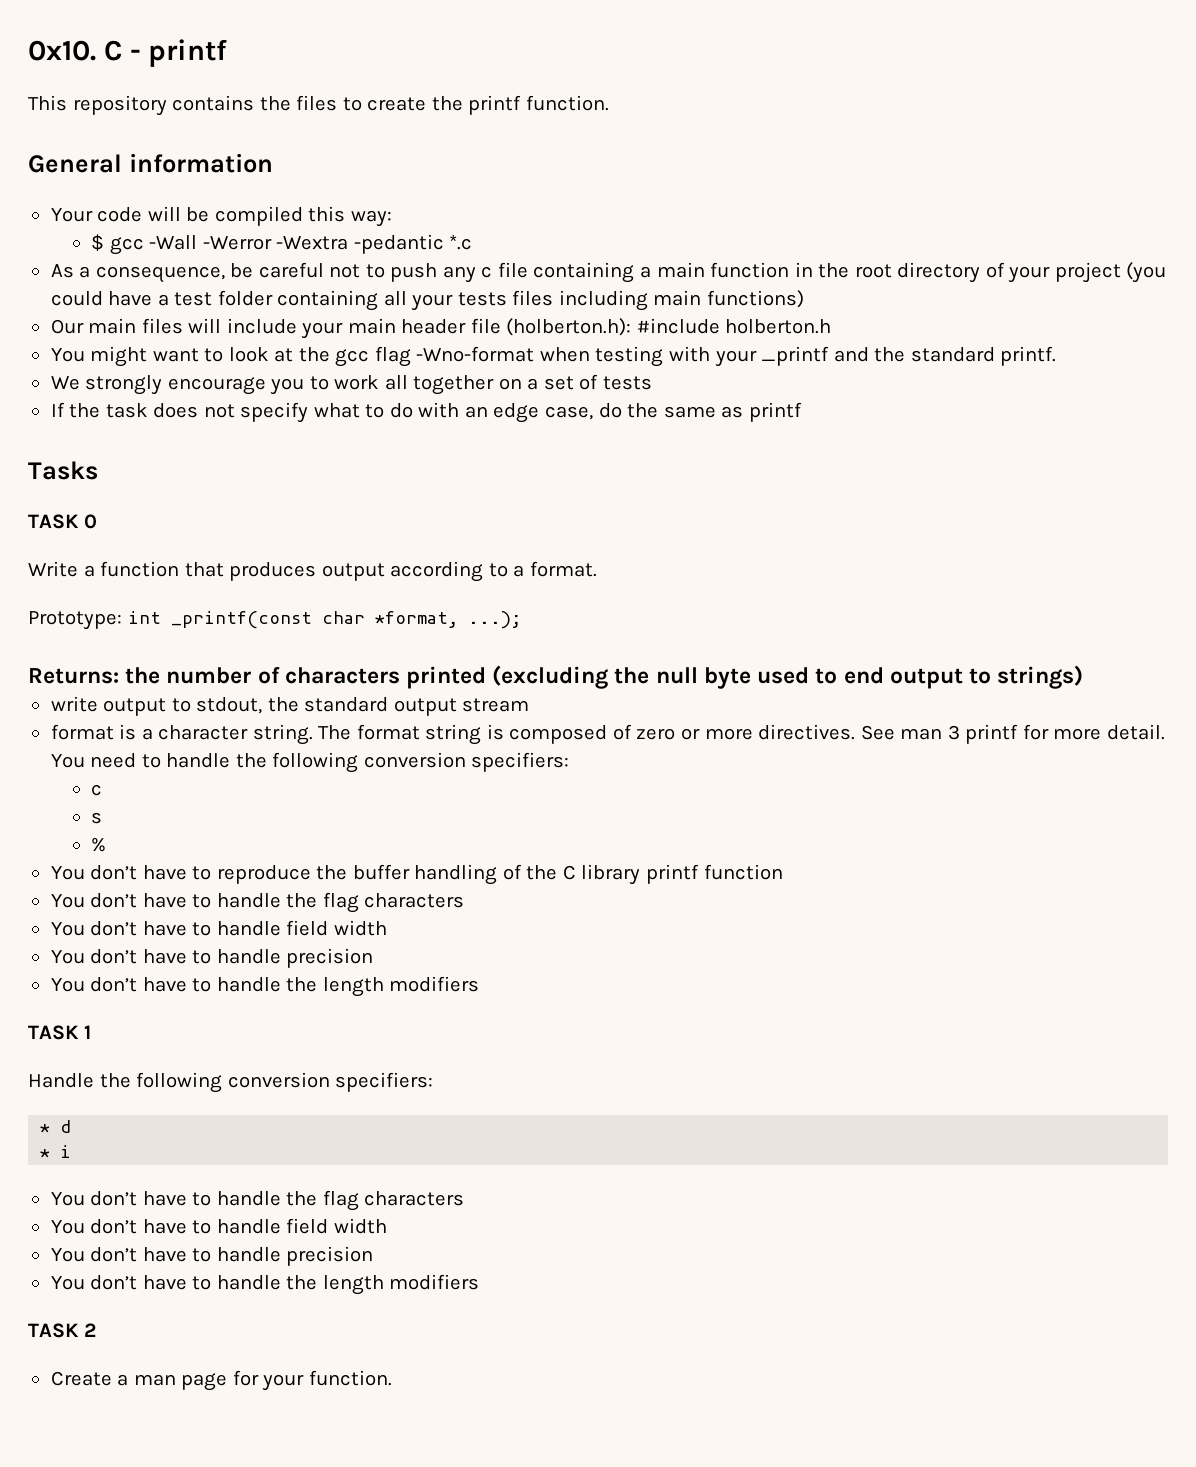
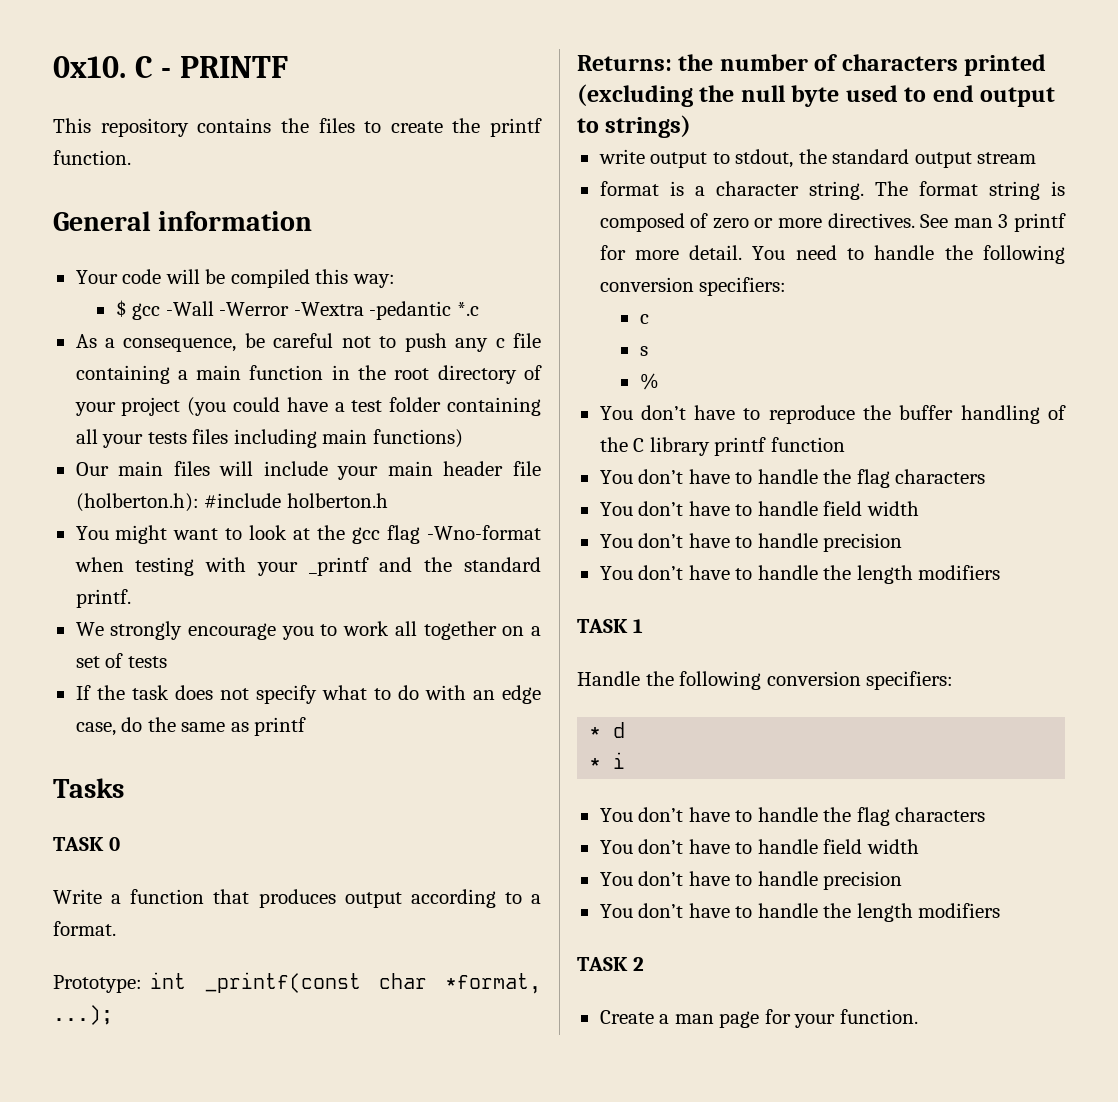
[148,39,228,67] printf -> [179,56,288,78] PRINTF

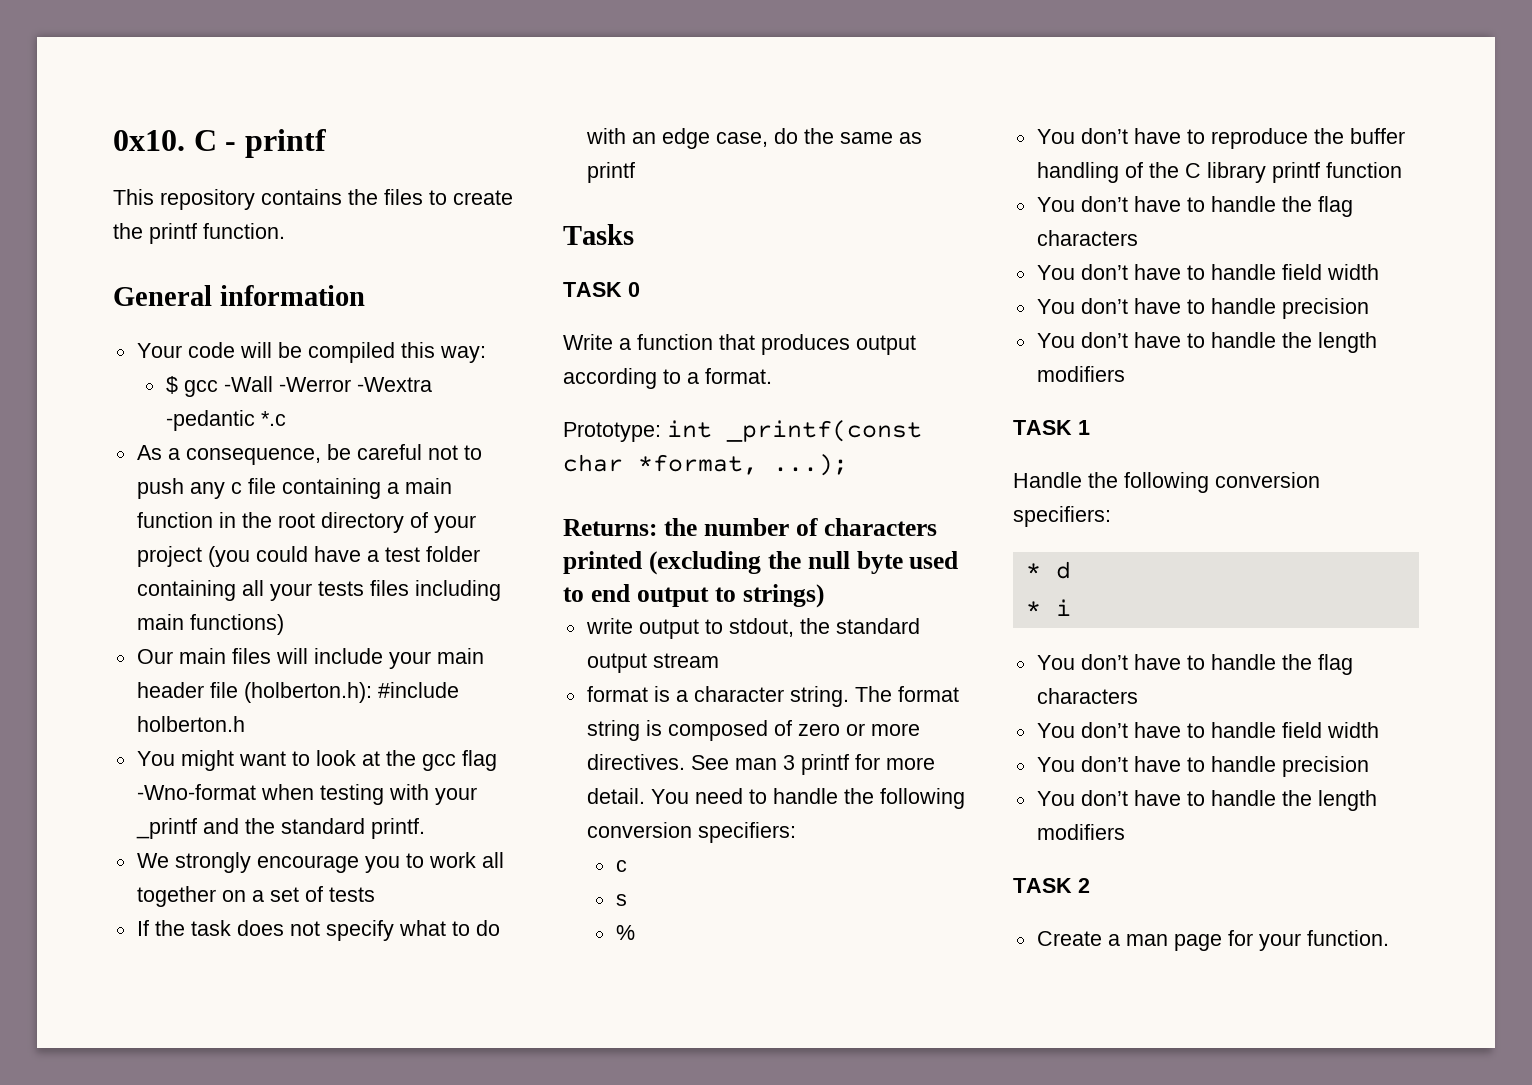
[179,56,288,78] PRINTF -> [244,129,326,158] printf

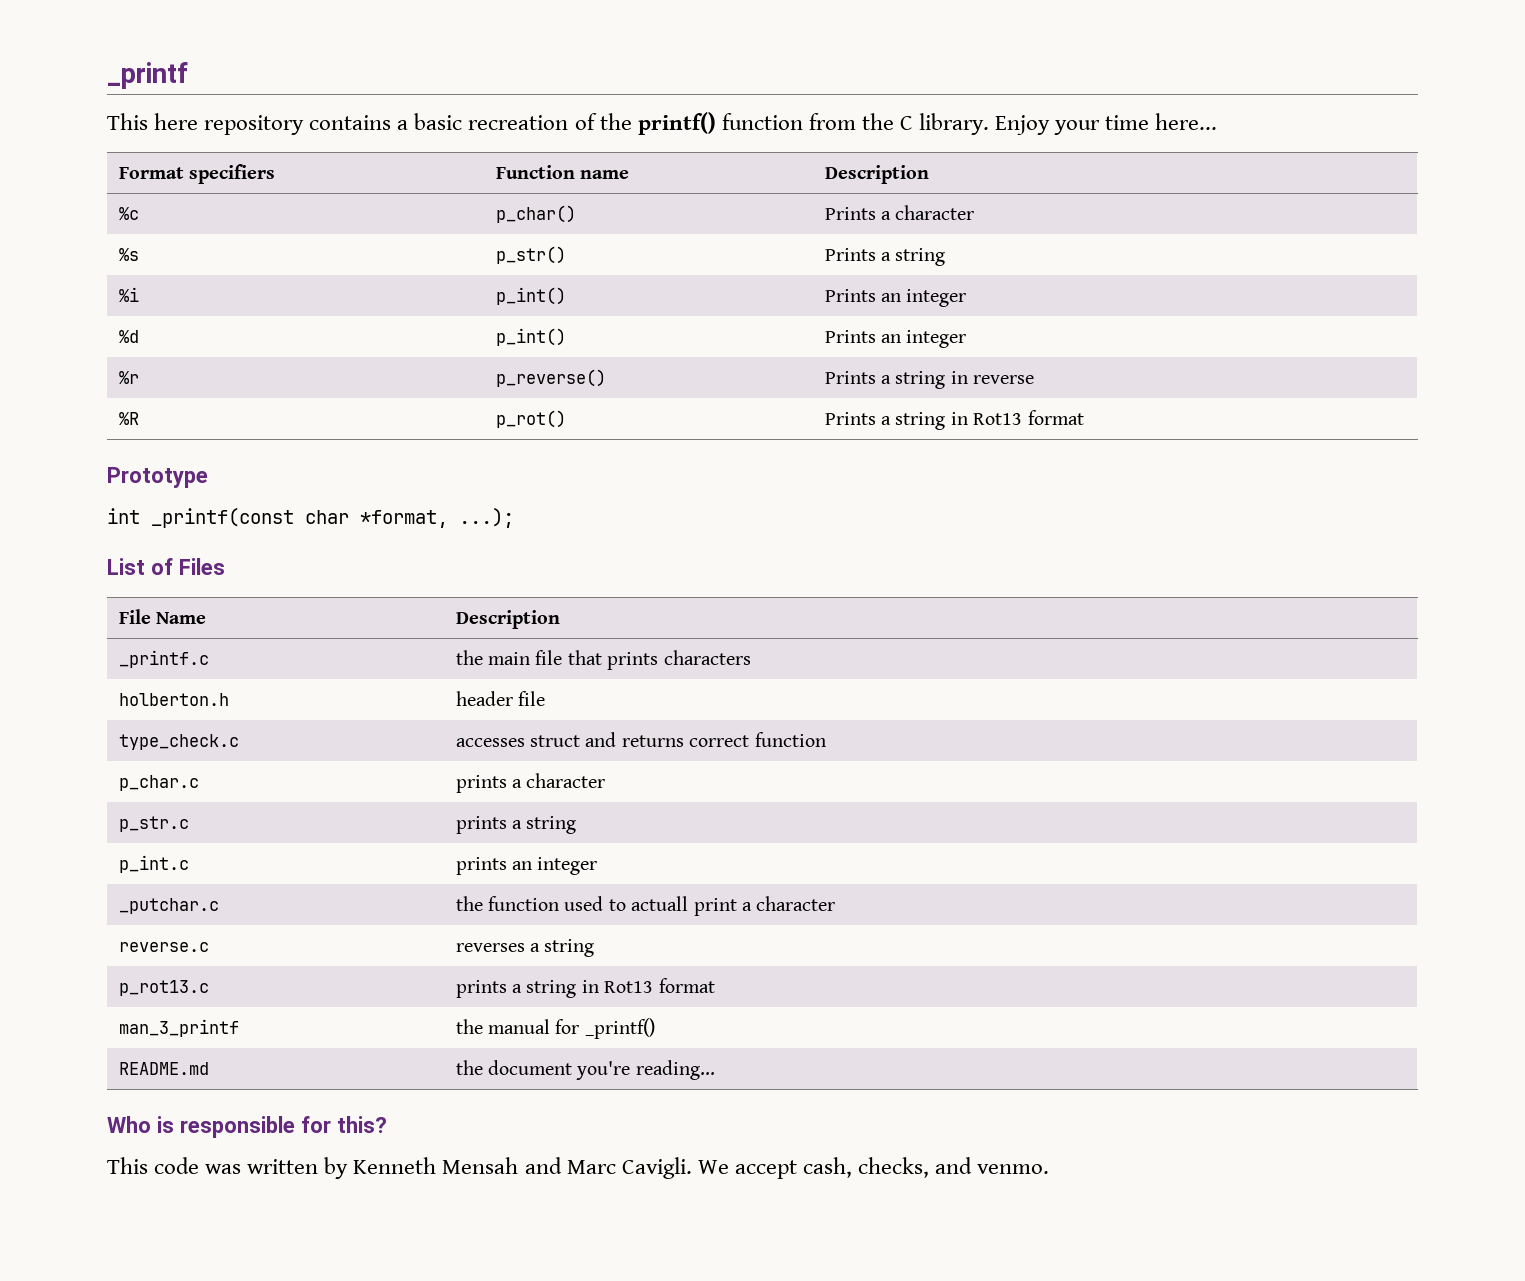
[113,129,326,158] [113,189,154,205] 0x10. C - printf // This -> [107,62,188,89] [107,113,199,130] _printf // This here
[348,189,513,205] [113,223,285,244] [113,285,365,306] [136,342,486,363] [165,376,432,397] [165,410,286,431] [136,444,482,465] [136,478,452,499] [136,512,476,533] [136,546,480,567] [136,580,501,601] [136,614,284,635] [136,648,484,669] [136,682,459,703] [136,716,245,732] [136,750,497,771] [136,784,477,805] [135,818,425,839] [136,852,504,873] [136,886,375,907] [136,920,500,941] [585,128,922,149] [586,162,635,183] [563,224,634,245] [563,282,640,297] [563,334,916,355] [563,368,772,389] [563,422,661,442] the files to create the printf function. // General information // Your code will be compiled this way: // $ gcc -Wall -Werror -Wextra -pedantic *.c // As a consequence, be careful not to push any c file containing a main function in the root directory of your project (you could have a test folder containing all your tests files including main functions) // Our main files will include your main header file (holberton.h): #include holberton.h // You might want to look at the gcc flag -Wno-format when testing with your _printf and the standard printf. // We strongly encourage you to work all together on a set of tests // If the task does not specify what to do with an edge case, do the same as printf // Tasks // TASK 0 // Write a function that produces output according to a format. // Prototype: -> [397,112,1218,135] [118,164,275,184] [495,165,629,179] [824,165,929,184] [118,207,139,220] [495,205,576,223] [824,205,975,220] [118,248,139,261] [495,246,566,264] [824,248,946,266] [118,287,139,302] [495,287,566,305] [824,289,967,307] [118,330,139,343] [495,328,566,346] [824,330,967,348] [118,371,139,384] [495,369,606,387] [824,371,1035,389] [118,412,139,425] [495,410,566,428] [824,410,1084,430] [107,467,208,488] a basic recreation of the printf() function from the C library. Enjoy your time here... // Format specifiers | Function name | Description // %c | p_char() | Prints a character // %s | p_str() | Prints a string // %i | p_int() | Prints an integer // %d | p_int() | Prints an integer // %r | p_reverse() | Prints a string in reverse // %R | p_rot() | Prints a string in Rot13 format // Prototype //
[563,518,937,536] [563,551,959,575] [563,584,824,608] [585,618,920,639] [586,653,719,673] [586,686,959,707] [586,720,920,741] [586,754,935,775] [586,788,965,809] [586,822,796,843] [615,860,627,872] [615,894,627,906] [615,925,635,940] [1036,128,1405,149] [1036,162,1402,183] [1036,196,1353,217] [1036,230,1138,246] [1036,264,1379,280] [1036,298,1369,319] [1036,332,1377,353] [1036,366,1125,382] [1013,420,1090,435] [1013,472,1320,493] [1013,506,1111,527] [1025,561,1071,579] [1025,599,1071,616] [1036,654,1353,675] [1036,688,1138,704] [1036,722,1379,738] [1036,756,1369,777] [1036,790,1377,811] [1036,824,1125,840] [1013,878,1090,893] [1036,930,1389,951] Returns: the number of characters printed (excluding the null byte used to end output to strings) // write output to stdout, the standard output stream // format is a character string. The format string is composed of zero or more directives. See man 3 printf for more detail. You need to handle the following conversion specifiers: // c // s // % // You don’t have to reproduce the buffer handling of the C library printf function // You don’t have to handle the flag characters // You don’t have to handle field width // You don’t have to handle precision // You don’t have to handle the length modifiers // TASK 1 // Handle the following conversion specifiers: // * d // * i // You don’t have to handle the flag characters // You don’t have to handle field width // You don’t have to handle precision // You don’t have to handle the length modifiers // TASK 2 // Create a man page for your function. -> [107,558,225,575] [118,609,206,624] [455,610,560,629] [118,650,209,668] [455,650,751,670] [118,693,229,706] [455,691,545,706] [118,734,239,750] [455,732,826,747] [118,775,199,791] [455,773,606,793] [118,816,189,832] [455,816,577,834] [118,855,189,873] [455,857,598,875] [118,898,219,914] [455,896,836,916] [118,942,209,952] [455,939,595,957] [118,980,209,996] [455,978,715,998] [118,1019,239,1037] [455,1018,655,1039] [118,1062,209,1075] [455,1060,715,1080] [107,1116,387,1138] [107,1157,1050,1179] List of Files // File Name | Description // _printf.c | the main file that prints characters // holberton.h | header file // type_check.c | accesses struct and returns correct function // p_char.c | prints a character // p_str.c | prints a string // p_int.c | prints an integer // _putchar.c | the function used to actuall print a character // reverse.c | reverses a string // p_rot13.c | prints a string in Rot13 format // man_3_printf | the manual for _printf() // README.md | the document you're reading... // Who is responsible for this? // This code was written by Kenneth Mensah and Marc Cavigli. We accept cash, checks, and venmo.

